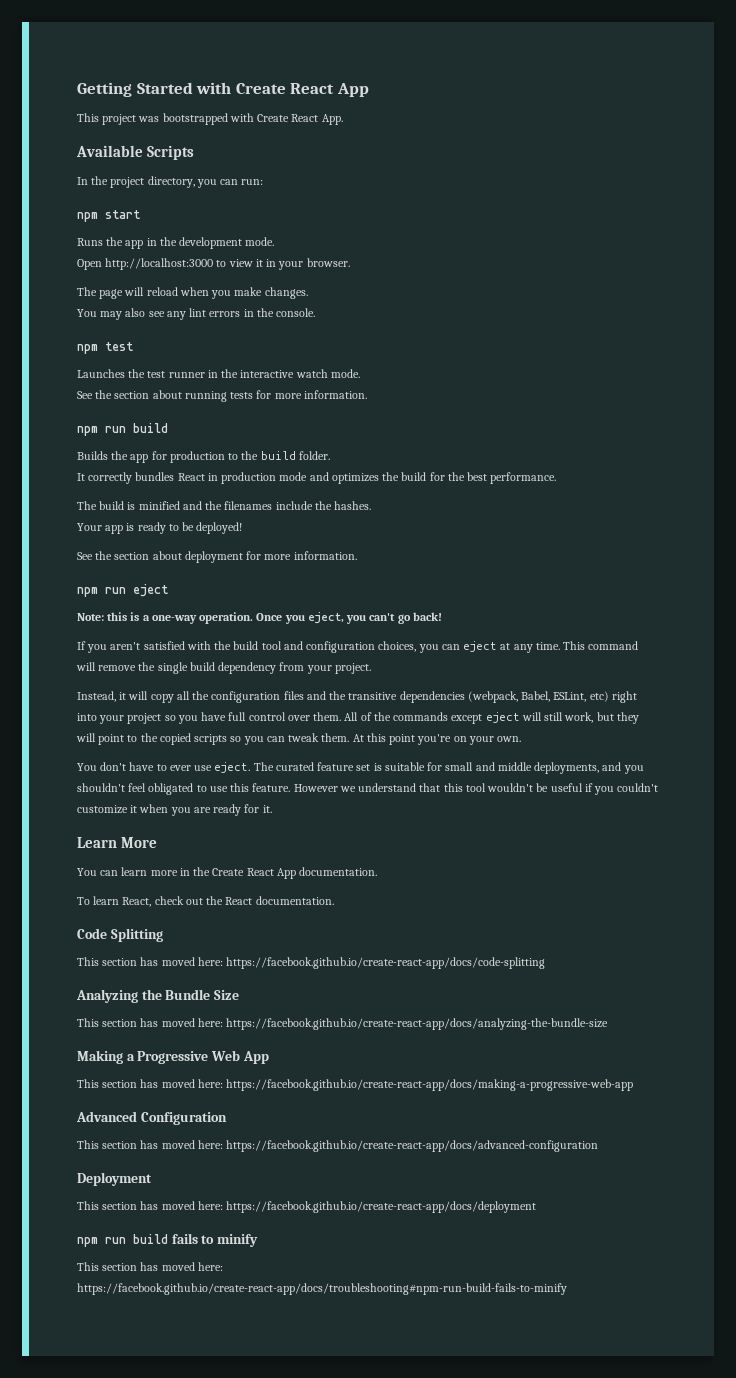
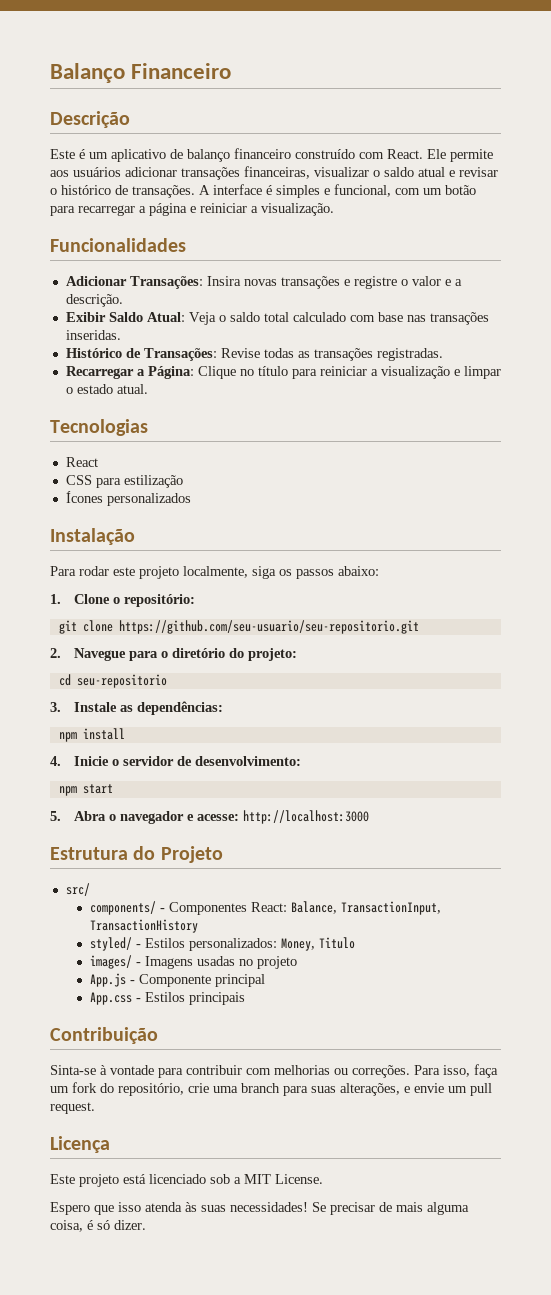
[77,82,369,97] [77,113,343,125] [76,145,195,160] [77,176,264,188] [77,210,140,222] [77,237,275,249] [77,258,350,270] [77,287,308,299] [77,308,316,320] [77,342,133,354] [77,369,360,378] [77,390,367,402] [77,423,168,436] [77,451,330,463] [77,472,557,484] [77,501,372,510] [77,522,243,534] [77,551,357,563] [77,584,168,597] [77,612,442,624] [77,641,639,653] [76,662,371,674] [77,691,637,703] [77,712,639,724] [76,733,522,745] [77,762,644,774] [77,783,659,795] [77,804,272,816] [77,837,158,848] [77,867,378,879] [77,896,334,907] [77,928,163,942] [77,957,546,969] [76,989,239,1003] [77,1018,609,1030] [77,1050,269,1064] [77,1079,634,1091] [76,1111,227,1125] [77,1140,599,1152] [77,1172,152,1186] [77,1201,537,1213] [77,1233,258,1247] [77,1262,223,1271] [77,1283,567,1295] Getting Started with Create React App // This project was bootstrapped with Create React App. // Available Scripts // In the project directory, you can run: // npm start // Runs the app in the development mode. // Open http://localhost:3000 to view it in your browser. // The page will reload when you make changes. // You may also see any lint errors in the console. // npm test // Launches the test runner in the interactive watch mode. // See the section about running tests for more information. // npm run build // Builds the app for production to the build folder. // It correctly bundles React in production mode and optimizes the build for the best performance. // The build is minified and the filenames include the hashes. // Your app is ready to be deployed! // See the section about deployment for more information. // npm run eject // Note: this is a one-way operation. Once you eject, you can't go back! // If you aren't satisfied with the build tool and configuration choices, you can eject at any time. This command will remove the single build dependency from your project. // Instead, it will copy all the configuration files and the transitive dependencies (webpack, Babel, ESLint, etc) right into your project so you have full control over them. All of the commands except eject will still work, but they will point to the copied scripts so you can tweak them. At this point you're on your own. // You don't have to ever use eject. The curated feature set is suitable for small and middle deployments, and you shouldn't feel obligated to use this feature. However we understand that this tool wouldn't be useful if you couldn't customize it when you are ready for it. // Learn More // You can learn more in the Create React App documentation. // To learn React, check out the React documentation. // Code Splitting // This section has moved here: https://facebook.github.io/create-react-app/docs/code-splitting // Analyzing the Bundle Size // This section has moved here: https://facebook.github.io/create-react-app/docs/analyzing-the-bundle-size // Making a Progressive Web App // This section has moved here: https://facebook.github.io/create-react-app/docs/making-a-progressive-web-app // Advanced Configuration // This section has moved here: https://facebook.github.io/create-react-app/docs/advanced-configuration // Deployment // This section has moved here: https://facebook.github.io/create-react-app/docs/deployment // npm run build fails to minify // This section has moved here: https://facebook.github.io/create-react-app/docs/troubleshooting#npm-run-build-fails-to-minify -> [50,63,232,83] [50,111,130,128] [50,148,493,162] [50,166,498,180] [50,184,476,198] [50,203,334,216] [50,238,186,252] [65,276,462,289] [65,294,123,307] [65,312,489,325] [65,330,121,340] [65,348,443,361] [65,366,501,379] [65,384,148,394] [50,419,148,436] [65,457,98,467] [65,475,183,488] [65,491,191,506] [50,528,135,545] [50,566,379,579] [50,594,195,607] [58,620,419,634] [50,648,297,661] [58,674,167,688] [50,701,223,715] [58,728,125,742] [50,756,301,766] [58,784,113,796] [50,810,369,824] [50,846,223,863] [65,883,90,896] [89,901,441,915] [89,919,198,933] [89,937,355,951] [89,955,297,969] [89,973,265,987] [89,992,245,1005] [50,1027,158,1044] [50,1064,498,1078] [50,1082,492,1096] [50,1102,95,1114] [50,1136,110,1153] [50,1174,323,1187] [50,1202,469,1215] [50,1220,146,1232] Balanço Financeiro // Descrição // Este é um aplicativo de balanço financeiro construído com React. Ele permite aos usuários adicionar transações financeiras, visualizar o saldo atual e revisar o histórico de transações. A interface é simples e funcional, com um botão para recarregar a página e reiniciar a visualização. // Funcionalidades // Adicionar Transações: Insira novas transações e registre o valor e a descrição. // Exibir Saldo Atual: Veja o saldo total calculado com base nas transações inseridas. // Histórico de Transações: Revise todas as transações registradas. // Recarregar a Página: Clique no título para reiniciar a visualização e limpar o estado atual. // Tecnologias // React // CSS para estilização // Ícones personalizados // Instalação // Para rodar este projeto localmente, siga os passos abaixo: // 1. Clone o repositório: // git clone https://github.com/seu-usuario/seu-repositorio.git // 2. Navegue para o diretório do projeto: // cd seu-repositorio // 3. Instale as dependências: // npm install // 4. Inicie o servidor de desenvolvimento: // npm start // 5. Abra o navegador e acesse: http://localhost:3000 // Estrutura do Projeto // src/ // components/ - Componentes React: Balance, TransactionInput, TransactionHistory // styled/ - Estilos personalizados: Money, Titulo // images/ - Imagens usadas no projeto // App.js - Componente principal // App.css - Estilos principais // Contribuição // Sinta-se à vontade para contribuir com melhorias ou correções. Para isso, faça um fork do repositório, crie uma branch para suas alterações, e envie um pull request. // Licença // Este projeto está licenciado sob a MIT License. // Espero que isso atenda às suas necessidades! Se precisar de mais alguma coisa, é só dizer.

